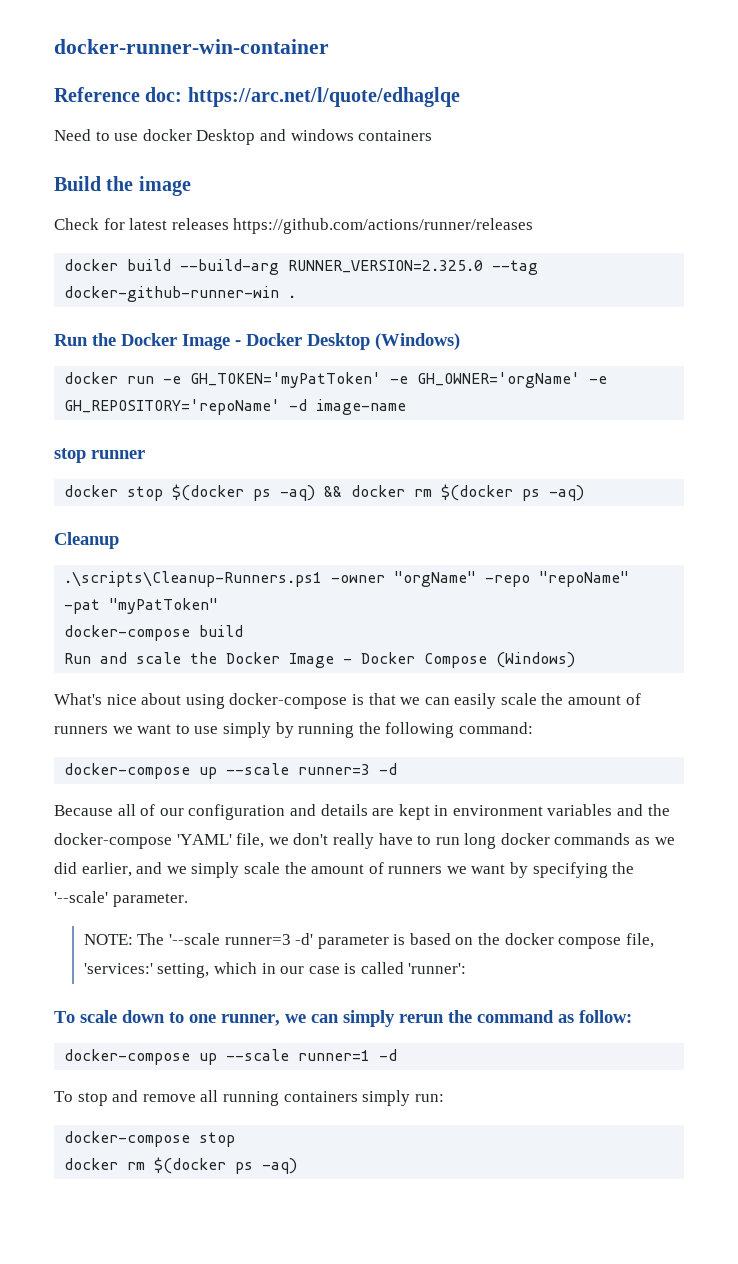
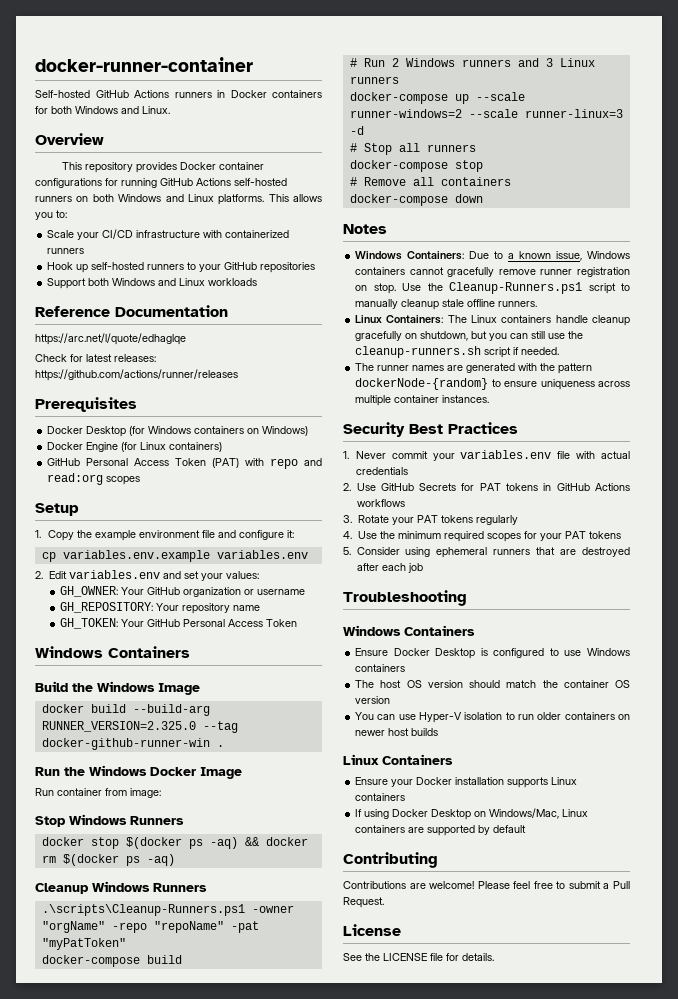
[54,39,329,54] docker-runner-win-container -> [35,57,253,72] [35,90,322,98] [35,106,170,114] [35,133,104,145] [62,162,265,173] [35,178,287,188] [35,194,322,205] [35,210,67,220] [47,229,290,240] [47,248,85,254] [47,262,316,273] [47,278,258,289] docker-runner-container // Self-hosted GitHub Actions runners in Docker containers for both Windows and Linux. // Overview // This repository provides Docker container configurations for running GitHub Actions self-hosted runners on both Windows and Linux platforms. This allows you to: // Scale your CI/CD infrastructure with containerized runners // Hook up self-hosted runners to your GitHub repositories // Support both Windows and Linux workloads
[145,87,183,102] doc: -> [115,305,228,317] Documentation //
[54,129,433,145] [54,176,191,196] // Need to use docker Desktop and windows containers // Build the image -> (186, 339) none
[171,218,229,230] releases -> [114,354,156,362] releases:
(534, 226) none -> [35,397,137,412] [47,426,309,437] [47,442,223,452] [47,458,322,469] [47,473,141,485] [35,503,79,516] [35,530,294,541] [41,550,308,562] [35,570,259,581] [59,586,305,597] [59,602,260,614] [59,618,297,629] [35,646,190,658] [35,681,200,695] // Prerequisites // Docker Desktop (for Windows containers on Windows) // Docker Engine (for Linux containers) // GitHub Personal Access Token (PAT) with repo and read:org scopes // Setup // 1. Copy the example environment file and configure it: // cp variables.env.example variables.env // 2. Edit variables.env and set your values: // GH_OWNER: Your GitHub organization or username // GH_REPOSITORY: Your repository name // GH_TOKEN: Your GitHub Personal Access Token // Windows Containers // Build the Windows Image
[121,333,460,350] [64,372,608,388] [64,399,407,415] [54,448,145,463] Docker Image - Docker Desktop (Windows) // docker run -e GH_TOKEN='myPatToken' -e GH_OWNER='orgName' -e GH_REPOSITORY='repoName' -d image-name // stop runner -> [89,765,242,779] [35,788,161,798] [35,814,184,827] Windows Docker Image // Run container from image: // Stop Windows Runners
(119, 540) none -> [92,881,207,892] Windows Runners
[64,652,576,668] [54,693,641,709] [54,722,533,738] [64,763,398,779] [54,804,670,820] [54,833,675,849] [54,862,635,878] [54,891,188,907] [83,933,654,949] [83,962,467,978] [54,1010,632,1027] [64,1049,398,1065] [54,1090,444,1106] [64,1131,236,1147] [64,1157,298,1174] Run and scale the Docker Image - Docker Compose (Windows) // What's nice about using docker-compose is that we can easily scale the amount of runners we want to use simply by running the following command: // docker-compose up --scale runner=3 -d // Because all of our configuration and details are kept in environment variables and the docker-compose 'YAML' file, we don't really have to run long docker commands as we did earlier, and we simply scale the amount of runners we want by specifying the '--scale' parameter. // NOTE: The '--scale runner=3 -d' parameter is based on the docker compose file, 'services:' setting, which in our case is called 'runner': // To scale down to one runner, we can simply rerun the command as follow: // docker-compose up --scale runner=1 -d // To stop and remove all running containers simply run: // docker-compose stop // docker rm $(docker ps -aq) -> [349,58,595,67] [349,76,399,84] [349,92,525,104] [349,109,623,118] [349,126,364,135] [349,143,476,155] [349,160,483,172] [349,177,511,186] [349,194,483,206] [343,224,387,234] [355,251,630,261] [355,267,630,277] [355,282,630,294] [355,299,538,310] [355,315,630,326] [355,331,584,341] [355,346,560,358] [355,363,593,374] [355,378,630,390] [355,395,490,406] [343,422,518,437] [343,450,630,461] [355,467,408,475] [343,483,630,491] [356,499,405,507] [343,515,518,525] [343,531,621,542] [343,547,630,558] [356,563,423,573] [343,590,467,606] [343,625,475,636] [355,648,630,659] [355,664,406,672] [355,680,630,688] [355,696,391,704] [355,712,630,723] [355,728,439,736] [343,754,453,765] [355,777,578,788] [355,793,406,801] [355,808,589,820] [355,825,527,836] [343,852,438,868] [343,881,630,889] [343,897,384,908] [343,924,401,936] [343,953,494,961] # Run 2 Windows runners and 3 Linux runners // docker-compose up --scale runner-windows=2 --scale runner-linux=3 -d // # Stop all runners // docker-compose stop // # Remove all containers // docker-compose down // Notes // Windows Containers: Due to a known issue, Windows containers cannot gracefully remove runner registration on stop. Use the Cleanup-Runners.ps1 script to manually cleanup stale offline runners. // Linux Containers: The Linux containers handle cleanup gracefully on shutdown, but you can still use the cleanup-runners.sh script if needed. // The runner names are generated with the pattern dockerNode-{random} to ensure uniqueness across multiple container instances. // Security Best Practices // 1. Never commit your variables.env file with actual credentials // 2. Use GitHub Secrets for PAT tokens in GitHub Actions workflows // 3. Rotate your PAT tokens regularly // 4. Use the minimum required scopes for your PAT tokens // 5. Consider using ephemeral runners that are destroyed after each job // Troubleshooting // Windows Containers // Ensure Docker Desktop is configured to use Windows containers // The host OS version should match the container OS version // You can use Hyper-V isolation to run older containers on newer host builds // Linux Containers // Ensure your Docker installation supports Linux containers // If using Docker Desktop on Windows/Mac, Linux containers are supported by default // Contributing // Contributions are welcome! Please feel free to submit a Pull Request. // License // See the LICENSE file for details.

